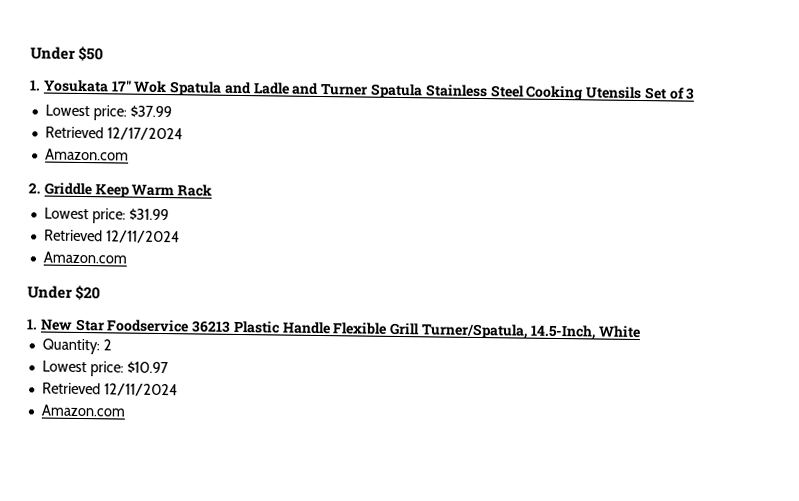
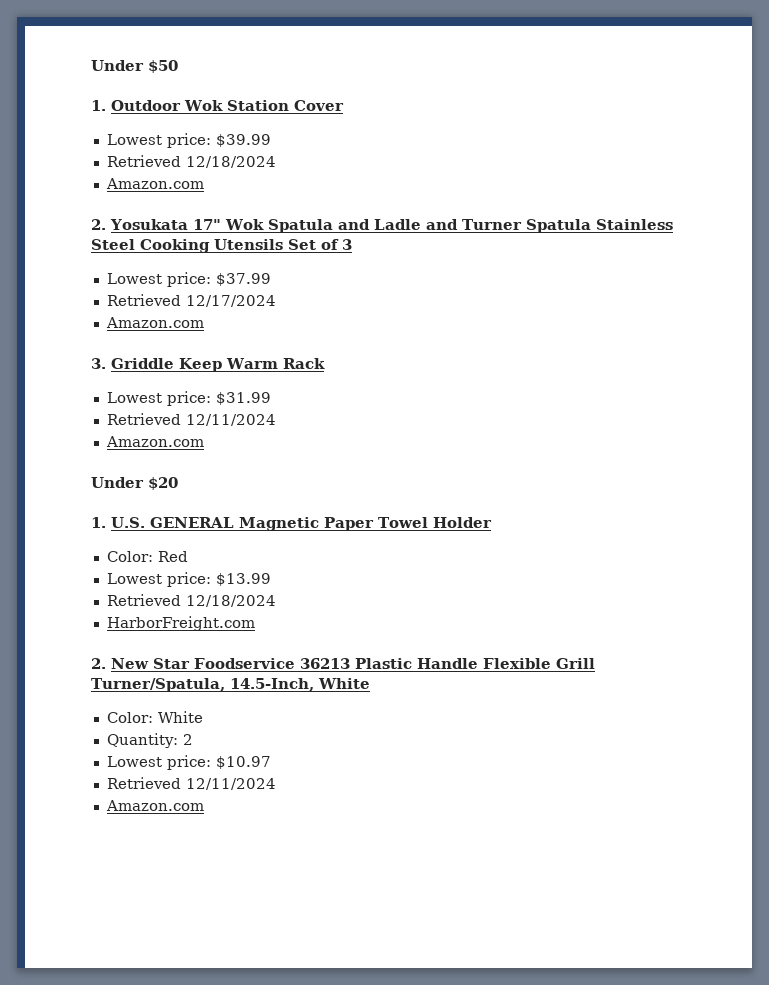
(41, 85) none -> [111,100,344,111] [106,133,271,148] [106,155,276,168] [105,178,204,189] [91,219,106,230] Outdoor Wok Station Cover // Lowest price: $39.99 // Retrieved 12/18/2024 // Amazon.com // 2.
[28,182,41,194] 2. -> [91,358,106,369] 3.
(38, 324) none -> [111,517,492,531] [106,551,188,562] [106,572,271,587] [106,594,276,607] [106,616,255,631] [91,658,106,669] U.S. GENERAL Magnetic Paper Towel Holder // Color: Red // Lowest price: $13.99 // Retrieved 12/18/2024 // HarborFreight.com // 2.
(641, 332) none -> [106,711,203,723] // Color: White

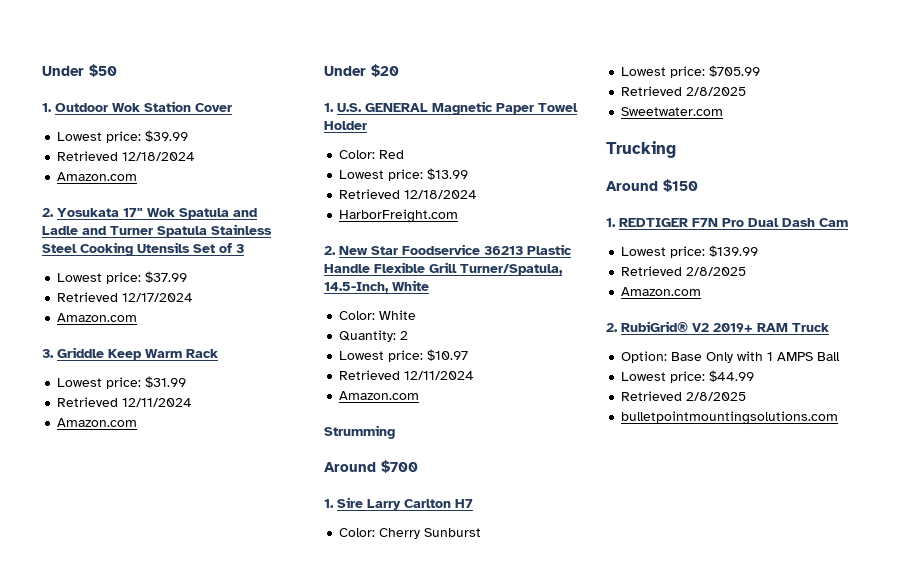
(204, 805) none -> [324,425,395,439] [324,460,418,473] [324,497,473,510] [339,528,482,539] [621,65,761,78] [621,86,747,96] [621,107,724,116] [606,141,676,158] [606,179,698,192] [606,218,848,227] [621,245,759,258] [621,266,747,276] [621,287,702,296] [606,321,829,332] [621,351,841,363] [621,370,755,383] [621,391,747,401] [621,411,839,425] // Strumming // Around $700 // 1. Sire Larry Carlton H7 // Color: Cherry Sunburst // Lowest price: $705.99 // Retrieved 2/8/2025 // Sweetwater.com // Trucking // Around $150 // 1. REDTIGER F7N Pro Dual Dash Cam // Lowest price: $139.99 // Retrieved 2/8/2025 // Amazon.com // 2. RubiGrid® V2 2019+ RAM Truck // Option: Base Only with 1 AMPS Ball // Lowest price: $44.99 // Retrieved 2/8/2025 // bulletpointmountingsolutions.com

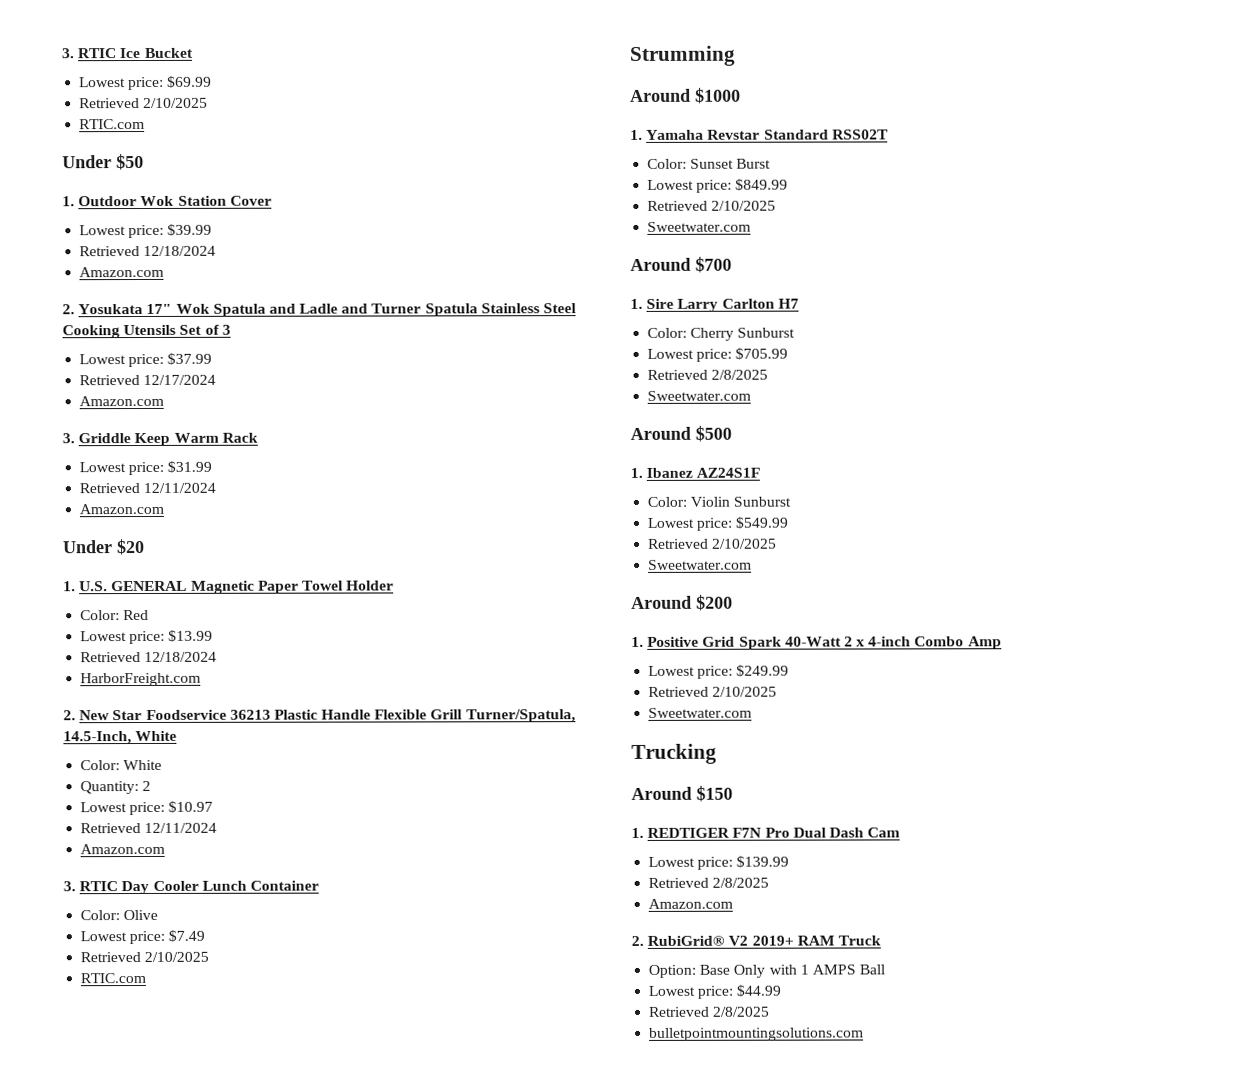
(42, 71) none -> [61,47,193,59] [79,75,213,91] [79,97,209,109] [79,118,146,130] 3. RTIC Ice Bucket // Lowest price: $69.99 // Retrieved 2/10/2025 // RTIC.com //
[324,425,395,439] Strumming -> [63,880,319,895] [80,909,159,921] [80,929,206,945] [80,951,210,963] [80,972,147,984] [629,45,736,66] [630,87,741,104] [630,129,889,140] [647,158,772,169] [647,178,789,193] [647,200,777,211] [647,221,752,232] 3. RTIC Day Cooler Lunch Container // Color: Olive // Lowest price: $7.49 // Retrieved 2/10/2025 // RTIC.com // Strumming // Around $1000 // 1. Yamaha Revstar Standard RSS02T // Color: Sunset Burst // Lowest price: $849.99 // Retrieved 2/10/2025 // Sweetwater.com
(724, 111) none -> [630,425,732,442] [630,467,761,478] [647,496,792,507] [647,516,789,531] [648,538,778,549] [648,559,753,570] [631,594,733,611] [631,636,1002,650] [648,664,790,679] [648,686,778,697] [648,707,753,718] // Around $500 // 1. Ibanez AZ24S1F // Color: Violin Sunburst // Lowest price: $549.99 // Retrieved 2/10/2025 // Sweetwater.com // Around $200 // 1. Positive Grid Spark 40-Watt 2 x 4-inch Combo Amp // Lowest price: $249.99 // Retrieved 2/10/2025 // Sweetwater.com

